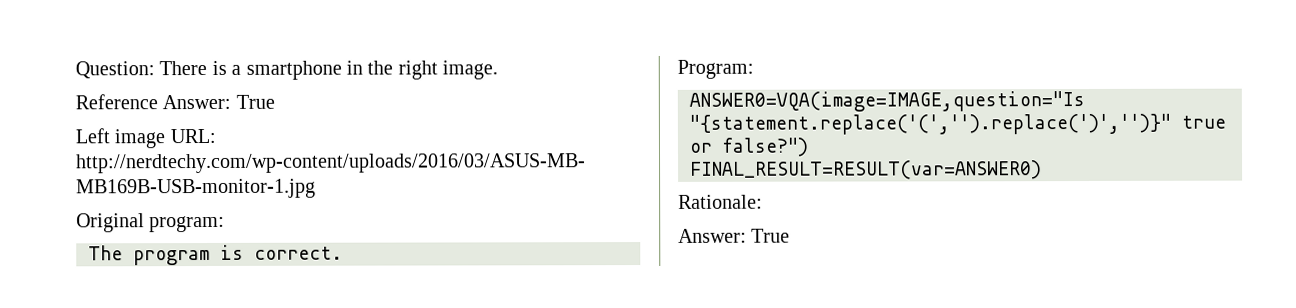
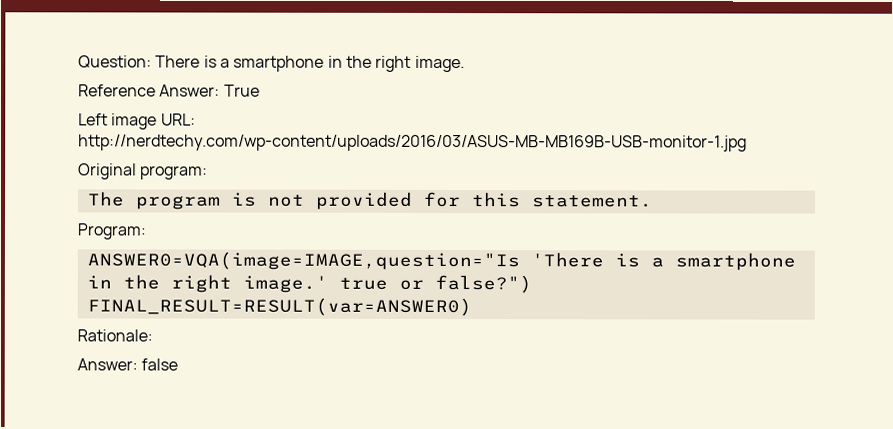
[254,246,343,260] [677,59,754,79] [689,91,1085,112] [689,113,1171,135] correct. // Program: // ANSWER0=VQA(image=IMAGE,question="Is "{statement.replace('(','').replace(')','')}" -> [267,191,653,210] [77,223,146,240] [86,251,796,271] [86,274,328,293] not provided for this statement. // Program: // ANSWER0=VQA(image=IMAGE,question="Is 'There is a smartphone in the right image.'
[751,228,791,243] True -> [141,358,179,371] false

